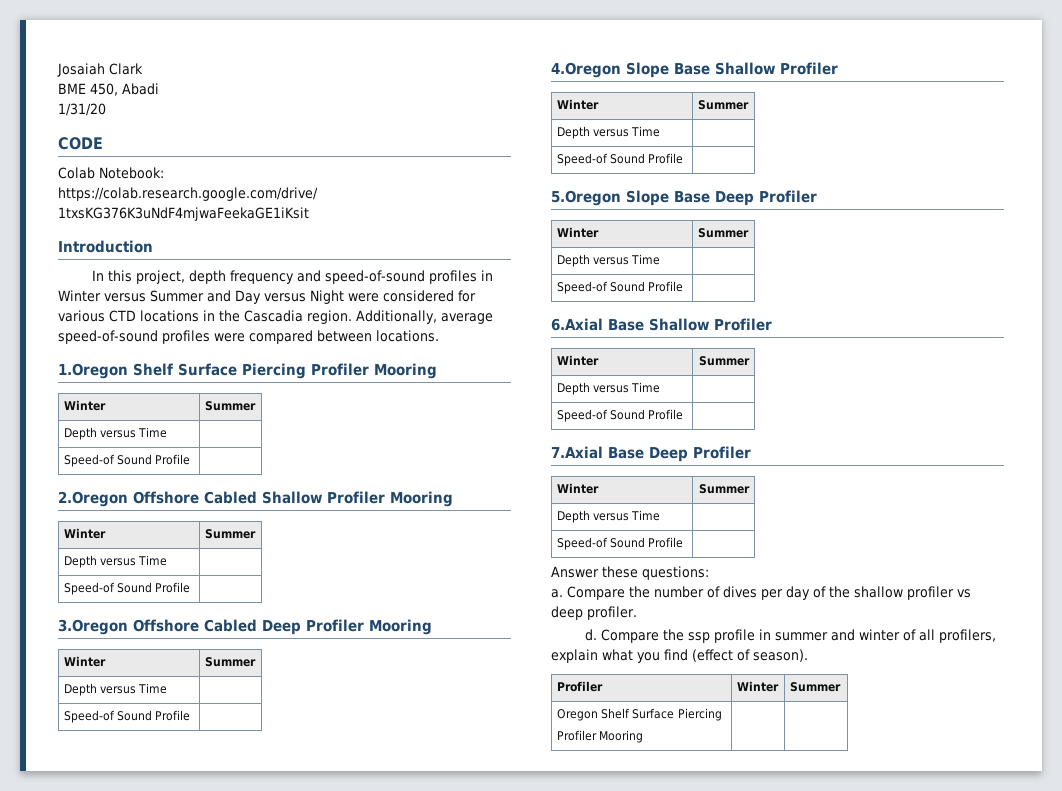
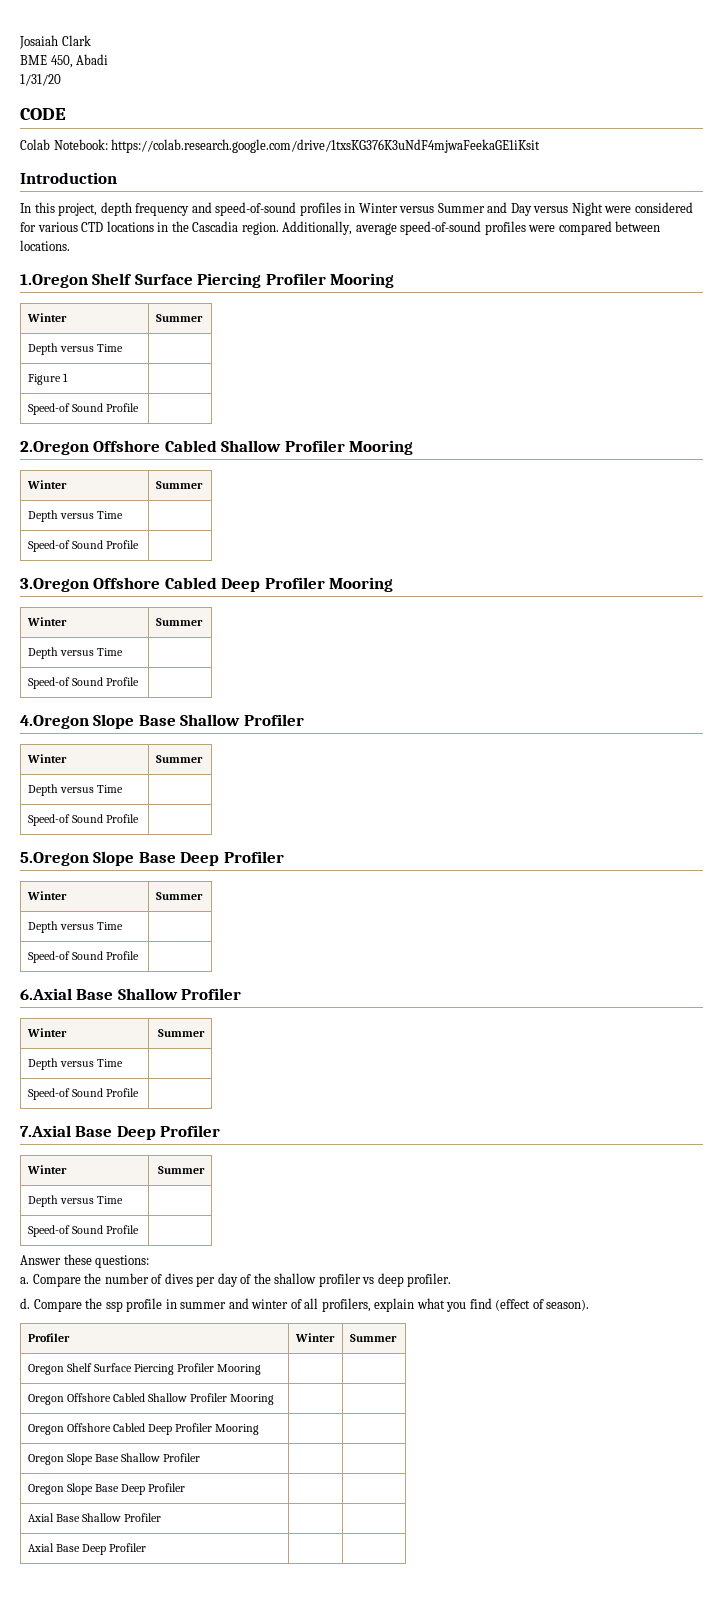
(168, 432) none -> [27,373,69,385] // Figure 1 |
[556,730,644,743] // Profiler Mooring | | -> [177,1363,262,1375] [27,1393,275,1405] [27,1423,260,1435] [27,1453,201,1465] [27,1483,186,1495] [27,1513,162,1522] [27,1543,147,1555] Profiler Mooring | | // Oregon Offshore Cabled Shallow Profiler Mooring | | // Oregon Offshore Cabled Deep Profiler Mooring | | // Oregon Slope Base Shallow Profiler | | // Oregon Slope Base Deep Profiler | | // Axial Base Shallow Profiler | | // Axial Base Deep Profiler | |

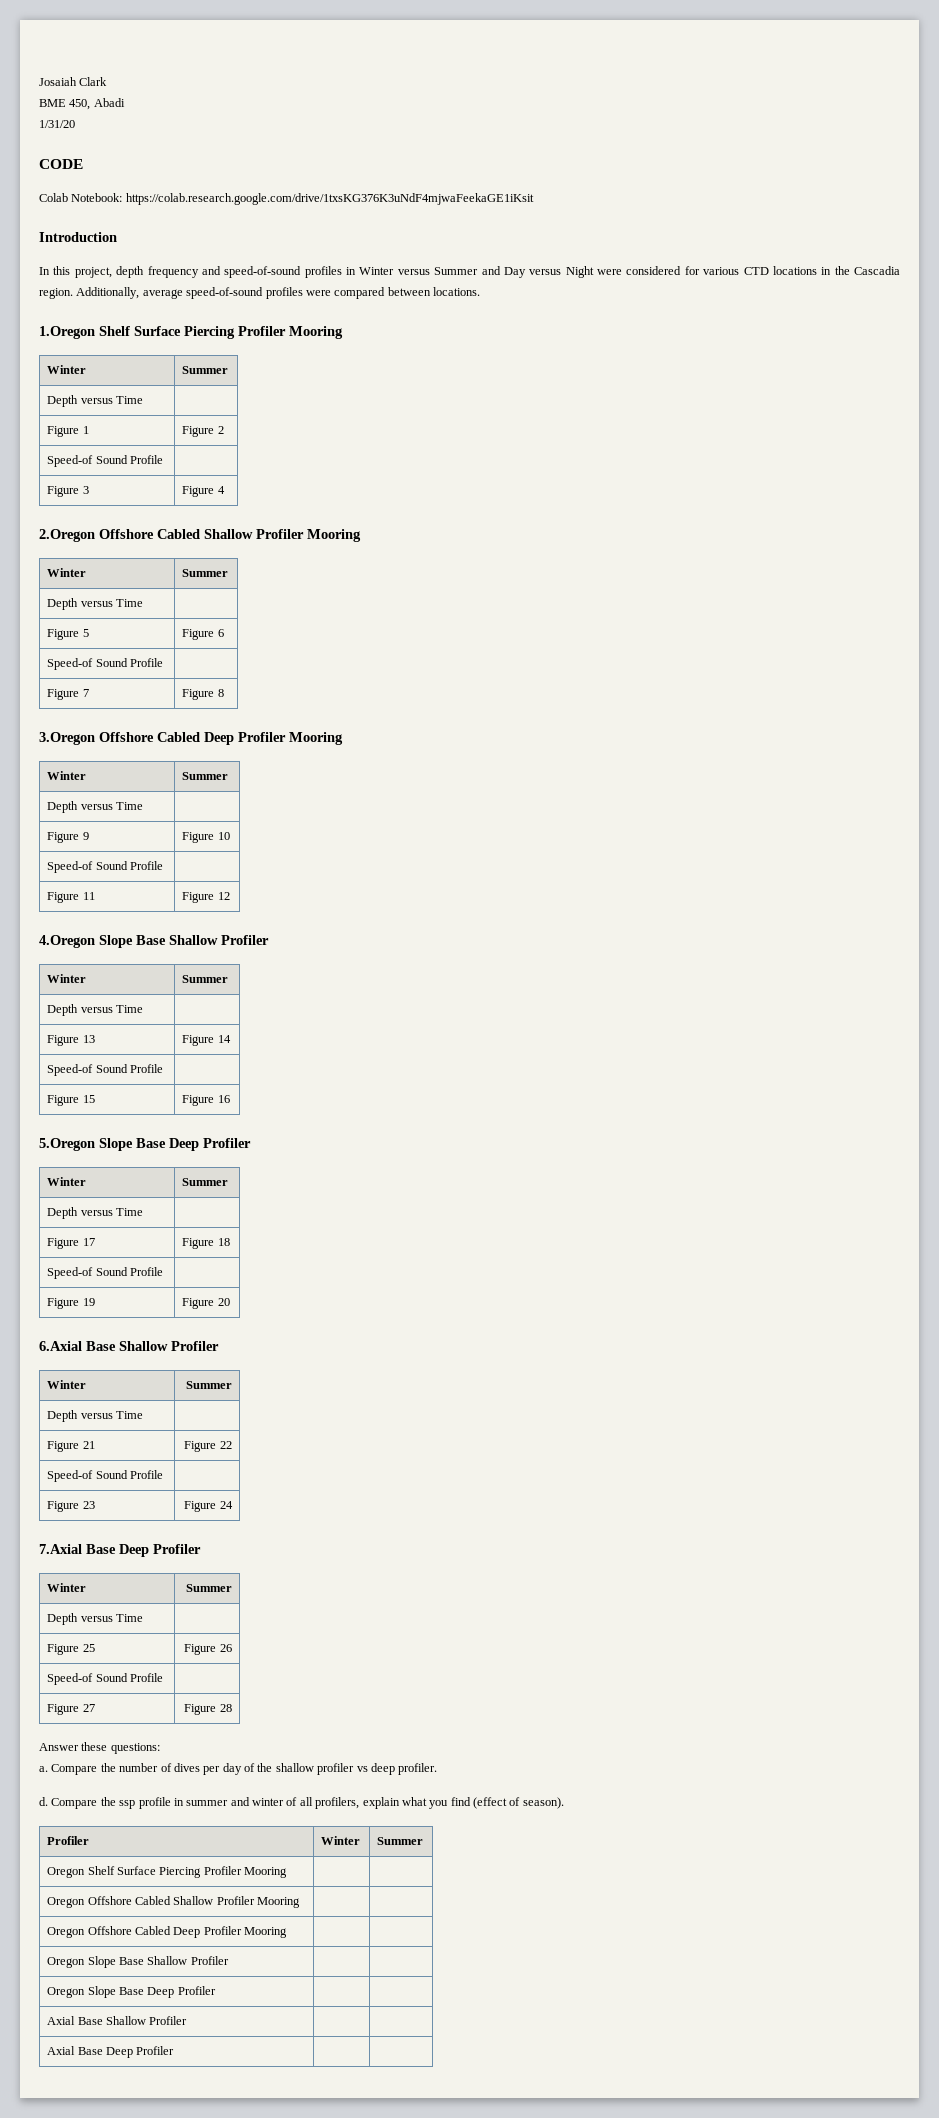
[27,403,140,415] // Speed-of Sound Profile | -> [182,426,224,437] [47,455,163,467] [47,486,89,497] [182,486,225,497] Figure 2 // Speed-of Sound Profile | // Figure 3 | Figure 4
[27,540,140,552] // Speed-of Sound Profile | -> [47,629,89,640] [182,629,224,640] [47,658,163,670] [47,689,89,700] [182,689,224,700] // Figure 5 | Figure 6 // Speed-of Sound Profile | // Figure 7 | Figure 8
[27,677,140,689] // Speed-of Sound Profile | -> [47,832,89,843] [182,832,230,843] [47,861,163,873] [47,892,95,903] [182,892,230,903] // Figure 9 | Figure 10 // Speed-of Sound Profile | // Figure 11 | Figure 12
[27,814,140,826] // Speed-of Sound Profile | -> [47,1035,95,1046] [182,1035,231,1046] [47,1064,163,1076] [47,1095,95,1106] [182,1095,230,1106] // Figure 13 | Figure 14 // Speed-of Sound Profile | // Figure 15 | Figure 16
[27,951,140,963] // Speed-of Sound Profile | -> [47,1238,95,1249] [182,1238,230,1249] [47,1267,163,1279] [47,1298,95,1309] [182,1298,230,1309] // Figure 17 | Figure 18 // Speed-of Sound Profile | // Figure 19 | Figure 20
[27,1088,140,1100] // Speed-of Sound Profile | -> [47,1441,95,1452] [184,1441,232,1452] [47,1470,163,1482] [47,1501,95,1512] [184,1501,233,1512] // Figure 21 | Figure 22 // Speed-of Sound Profile | // Figure 23 | Figure 24
[27,1225,140,1237] // Speed-of Sound Profile | -> [47,1644,95,1655] [184,1644,232,1655] [47,1673,163,1685] [47,1704,95,1715] [184,1704,232,1715] // Figure 25 | Figure 26 // Speed-of Sound Profile | // Figure 27 | Figure 28

